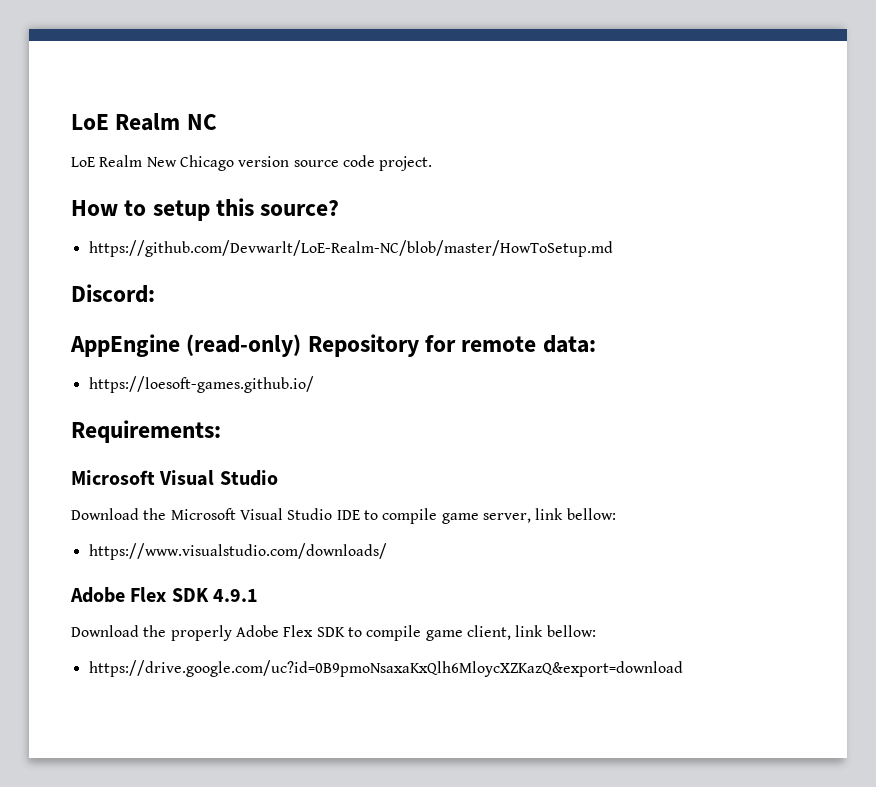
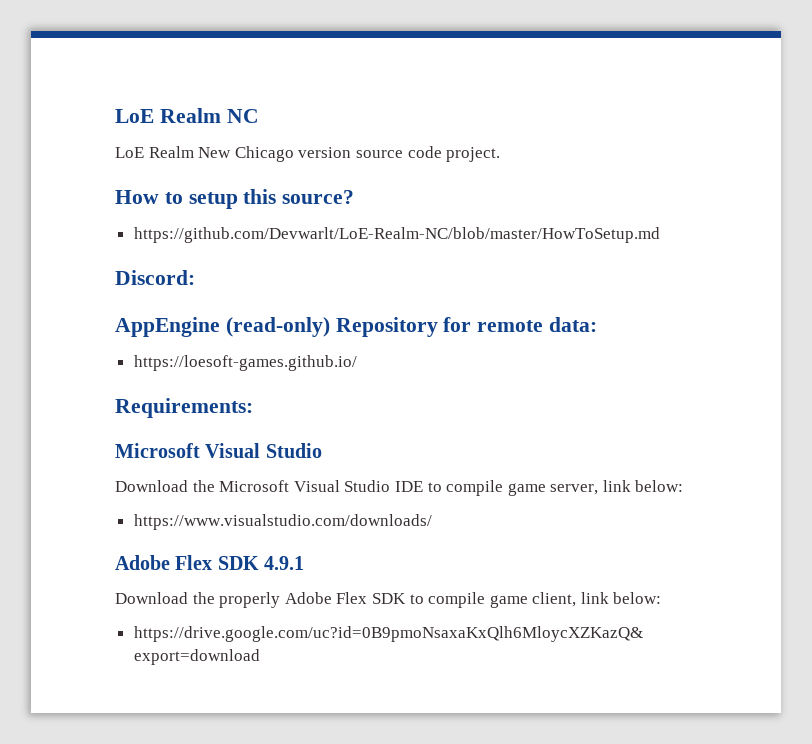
[566,508,616,520] bellow: -> [635,480,684,492] below:
[546,625,596,637] bellow: -> [613,592,662,604] below:

